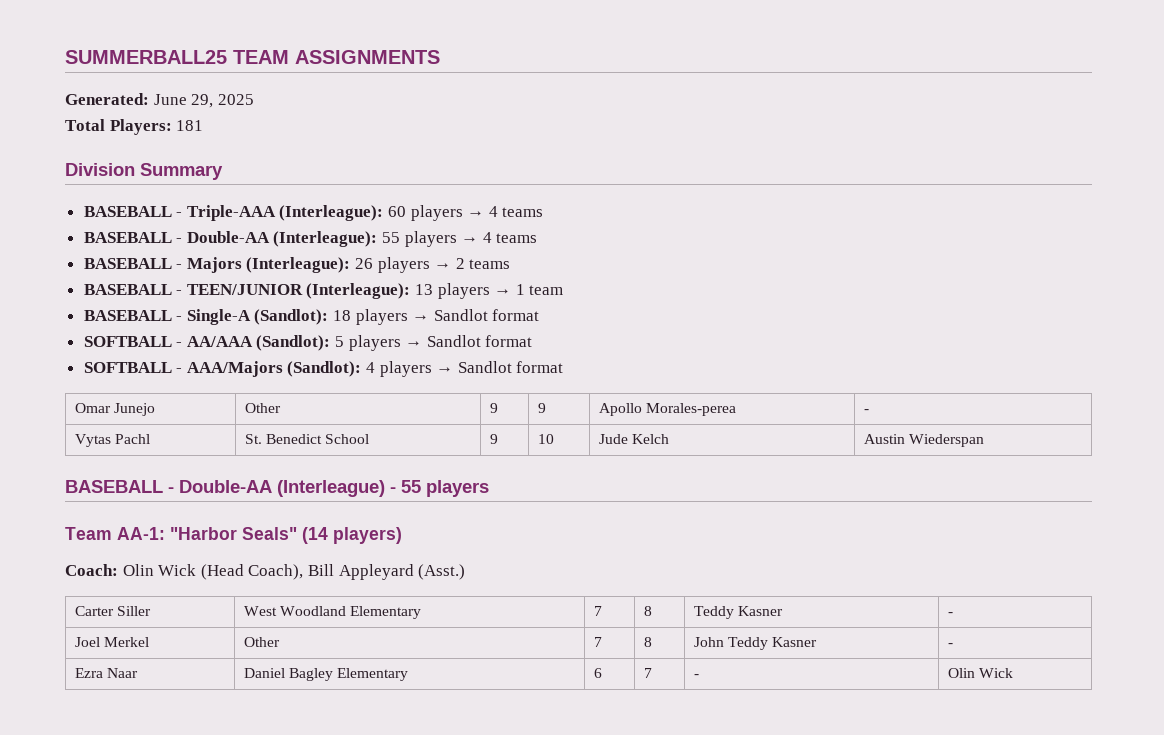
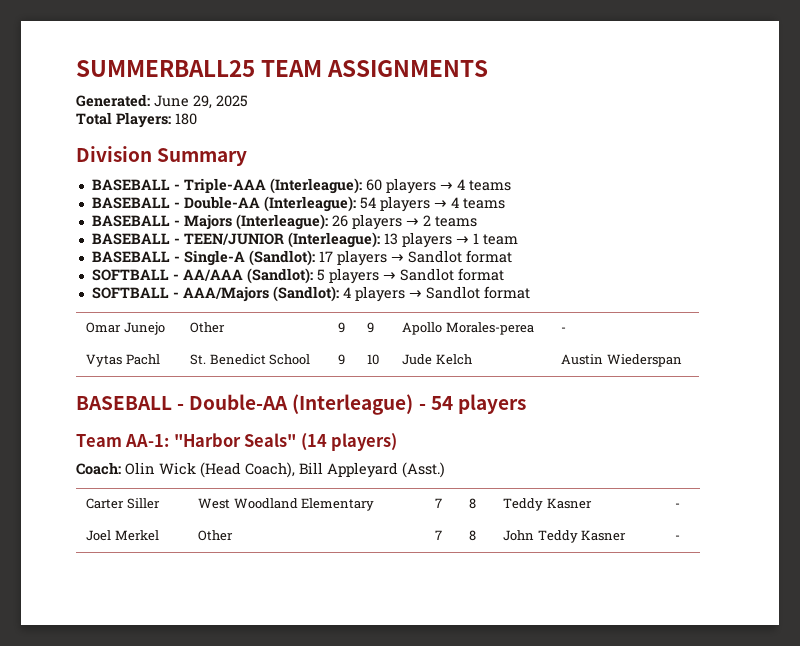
[176,120,204,131] 181 -> [175,113,197,125] 180
[382,232,401,243] 55 -> [359,197,376,209] 54
[333,310,352,321] 18 -> [318,251,333,262] 17
[401,480,421,493] 55 -> [430,396,453,410] 54
[74,668,139,678] [243,668,409,681] [593,668,602,678] [643,668,652,678] [693,674,699,678] [947,668,1014,678] // Ezra Naar | Daniel Bagley Elementary | 6 | 7 | - | Olin Wick -> (681, 537) none

